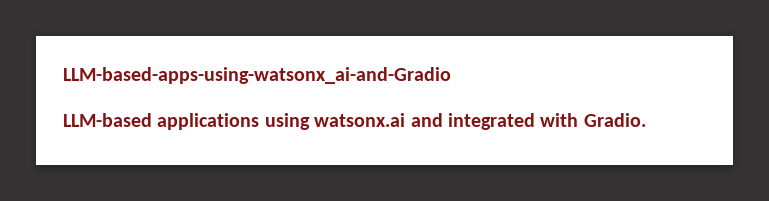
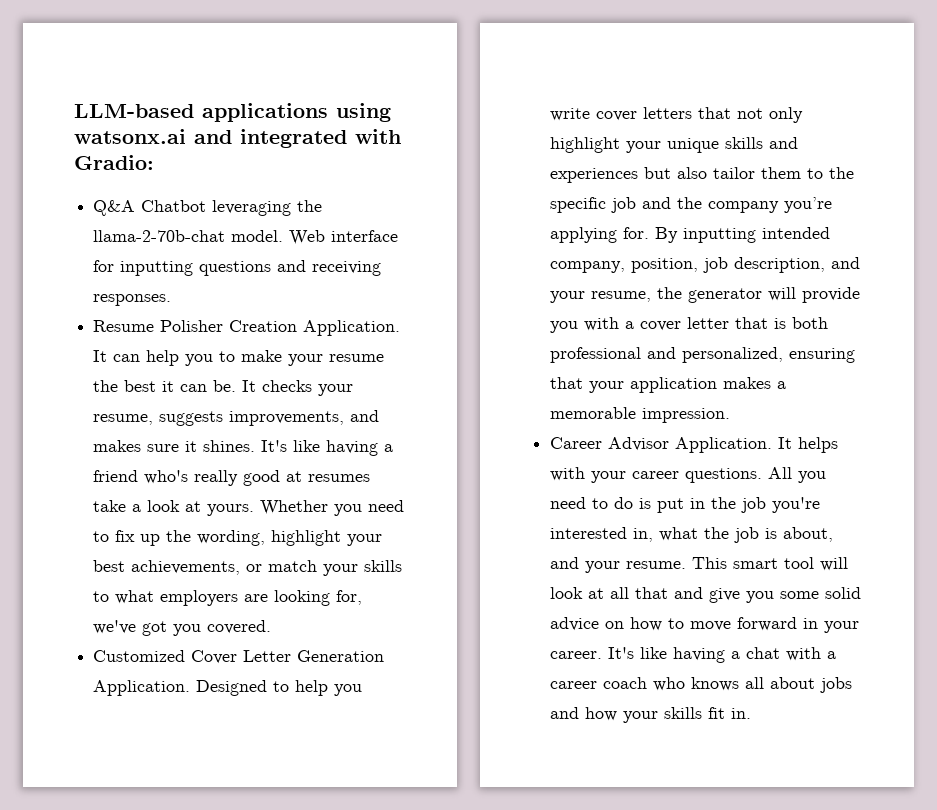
[63,67,451,84] LLM-based-apps-using-watsonx_ai-and-Gradio // -> (74, 111) none
[583,113,646,127] Gradio. -> [74,155,154,170] [93,200,323,216] [93,230,399,245] [93,260,382,276] [93,294,172,306] [93,320,401,336] [93,350,385,366] [93,380,354,396] [93,410,380,426] [93,440,394,456] [93,470,371,486] [93,500,405,516] [93,530,383,546] [93,560,403,576] [93,590,363,606] [93,620,272,636] [93,650,385,664] [93,680,363,696] [550,107,804,123] [550,137,799,153] [550,167,855,183] [550,197,833,213] [550,227,831,243] [550,257,861,273] [550,287,861,303] [550,317,829,333] [550,347,856,363] [550,377,787,393] [550,407,731,423] [550,437,839,453] [550,467,827,483] [550,497,821,513] [550,527,834,543] [550,557,849,573] [550,587,862,603] [550,617,860,633] [550,647,837,663] [550,677,853,693] [550,707,752,723] Gradio: // Q&A Chatbot leveraging the llama-2-70b-chat model. Web interface for inputting questions and receiving responses. // Resume Polisher Creation Application. It can help you to make your resume the best it can be. It checks your resume, suggests improvements, and makes sure it shines. It's like having a friend who's really good at resumes take a look at yours. Whether you need to fix up the wording, highlight your best achievements, or match your skills to what employers are looking for, we've got you covered. // Customized Cover Letter Generation Application. Designed to help you write cover letters that not only highlight your unique skills and experiences but also tailor them to the specific job and the company you’re applying for. By inputting intended company, position, job description, and your resume, the generator will provide you with a cover letter that is both professional and personalized, ensuring that your application makes a memorable impression. // Career Advisor Application. It helps with your career questions. All you need to do is put in the job you're interested in, what the job is about, and your resume. This smart tool will look at all that and give you some solid advice on how to move forward in your career. It's like having a chat with a career coach who knows all about jobs and how your skills fit in.

